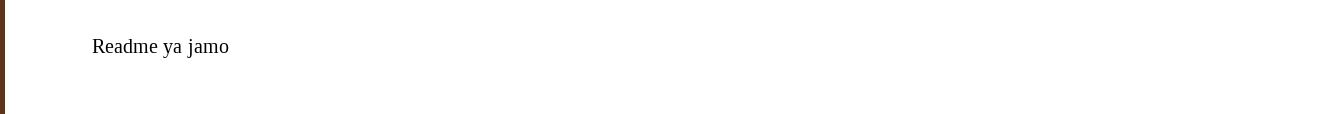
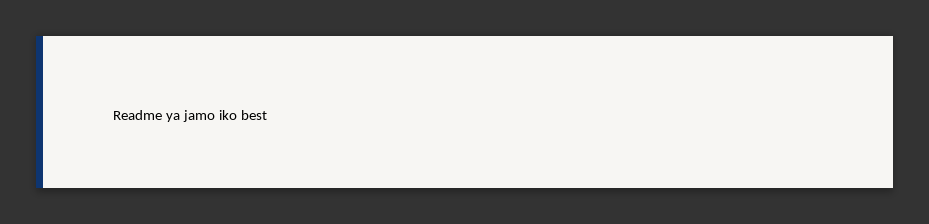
(229, 48) none -> [218,110,267,120] iko best

